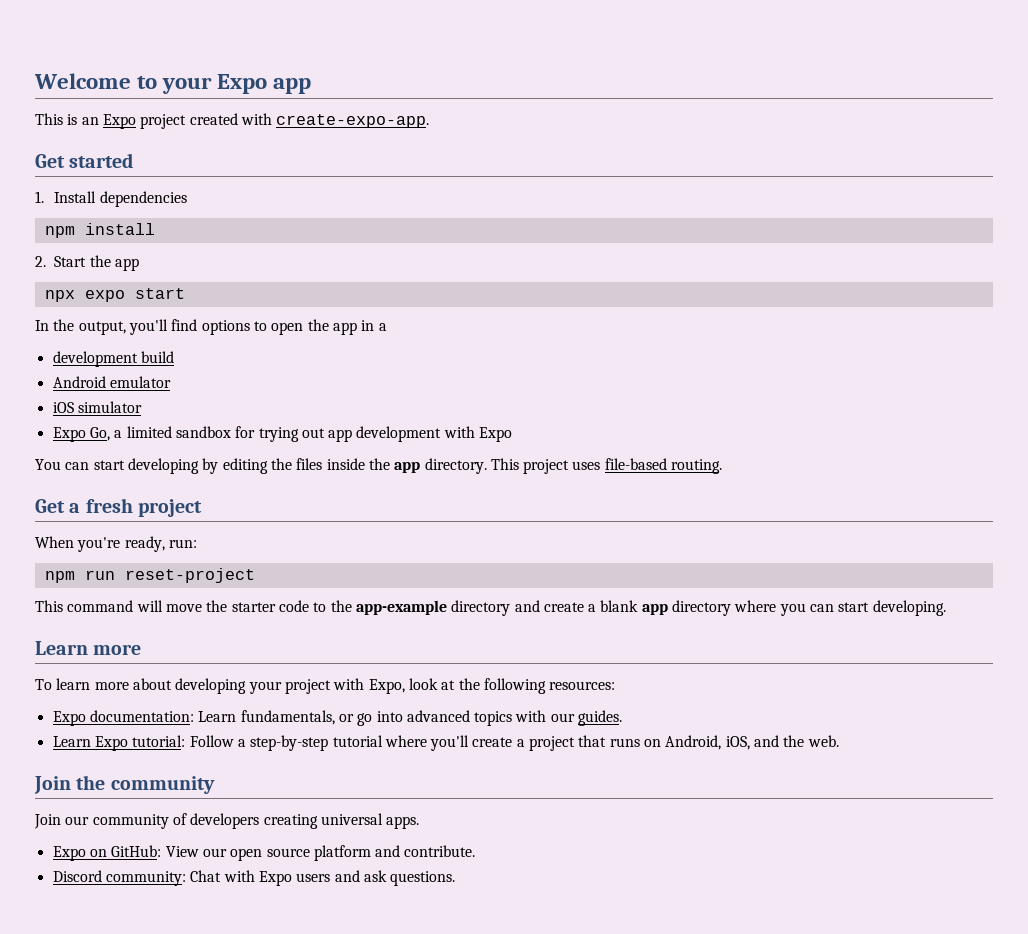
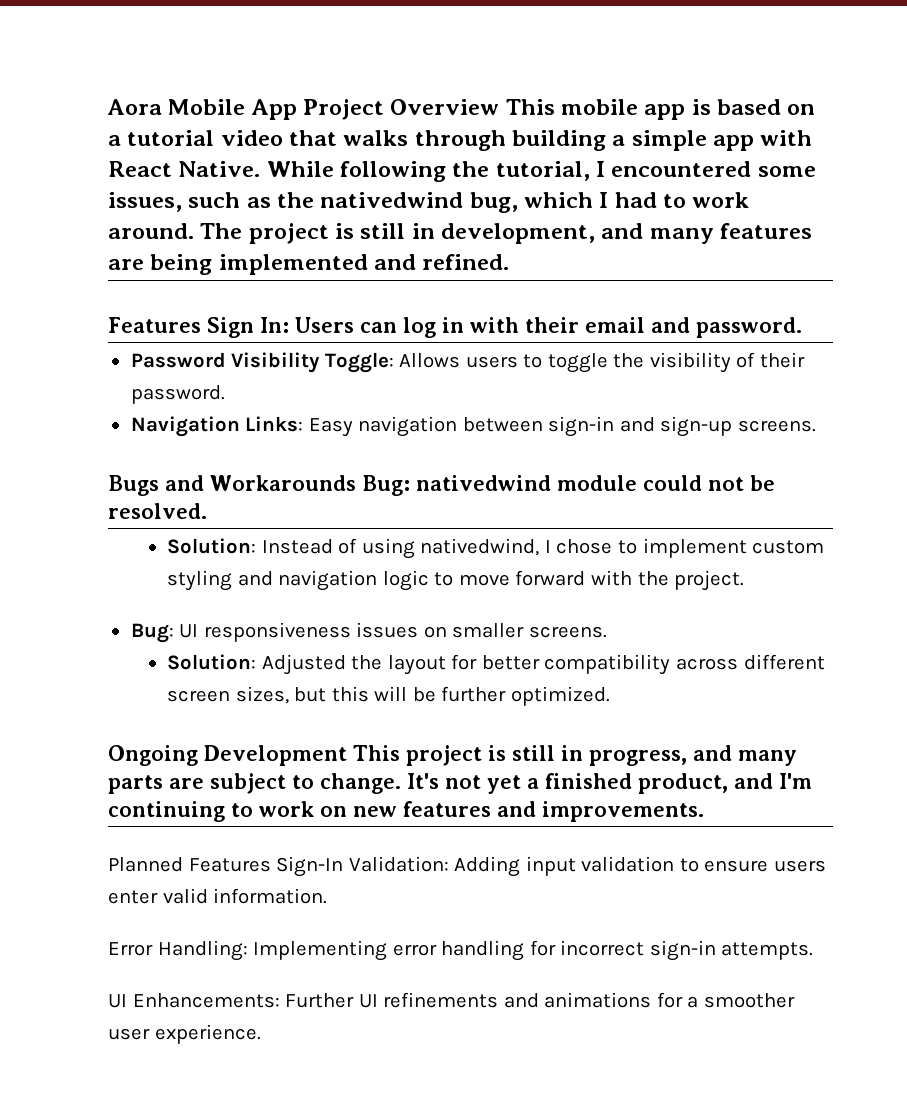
[34,73,312,94] [35,113,430,129] [35,153,134,168] [35,191,187,207] [44,223,155,238] [35,255,139,271] [44,288,185,302] [35,319,387,335] [52,351,174,367] [52,376,171,388] [52,401,142,413] [52,426,513,442] [35,458,723,474] [35,498,203,517] [35,536,197,552] [44,568,255,583] [35,600,946,616] [35,641,142,655] [35,678,616,694] [52,710,623,726] [52,735,839,751] [34,775,215,794] [34,813,420,829] [52,845,476,861] [52,870,456,886] Welcome to your Expo app // This is an Expo project created with create-expo-app. // Get started // 1. Install dependencies // npm install // 2. Start the app // npx expo start // In the output, you'll find options to open the app in a // development build // Android emulator // iOS simulator // Expo Go, a limited sandbox for trying out app development with Expo // You can start developing by editing the files inside the app directory. This project uses file-based routing. // Get a fresh project // When you're ready, run: // npm run reset-project // This command will move the starter code to the app-example directory and create a blank app directory where you can start developing. // Learn more // To learn more about developing your project with Expo, look at the following resources: // Expo documentation: Learn fundamentals, or go into advanced topics with our guides. // Learn Expo tutorial: Follow a step-by-step tutorial where you'll create a project that runs on Android, iOS, and the web. // Join the community // Join our community of developers creating universal apps. // Expo on GitHub: View our open source platform and contribute. // Discord community: Chat with Expo users and ask questions. -> [107,99,816,120] [108,130,813,151] [108,161,816,182] [108,192,750,213] [108,223,813,244] [108,254,510,275] [108,317,802,338] [130,352,805,373] [130,385,225,404] [130,416,816,437] [108,475,775,496] [108,503,207,519] [167,538,825,559] [167,570,745,591] [130,622,607,643] [167,654,825,675] [167,686,610,706] [108,745,797,766] [108,773,812,794] [108,801,704,822] [108,856,826,877] [108,888,328,904] [108,940,814,961] [108,992,795,1008] [108,1024,261,1044] Aora Mobile App Project Overview This mobile app is based on a tutorial video that walks through building a simple app with React Native. While following the tutorial, I encountered some issues, such as the nativedwind bug, which I had to work around. The project is still in development, and many features are being implemented and refined. // Features Sign In: Users can log in with their email and password. // Password Visibility Toggle: Allows users to toggle the visibility of their password. // Navigation Links: Easy navigation between sign-in and sign-up screens. // Bugs and Workarounds Bug: nativedwind module could not be resolved. // Solution: Instead of using nativedwind, I chose to implement custom styling and navigation logic to move forward with the project. // Bug: UI responsiveness issues on smaller screens. // Solution: Adjusted the layout for better compatibility across different screen sizes, but this will be further optimized. // Ongoing Development This project is still in progress, and many parts are subject to change. It's not yet a finished product, and I'm continuing to work on new features and improvements. // Planned Features Sign-In Validation: Adding input validation to ensure users enter valid information. // Error Handling: Implementing error handling for incorrect sign-in attempts. // UI Enhancements: Further UI refinements and animations for a smoother user experience.

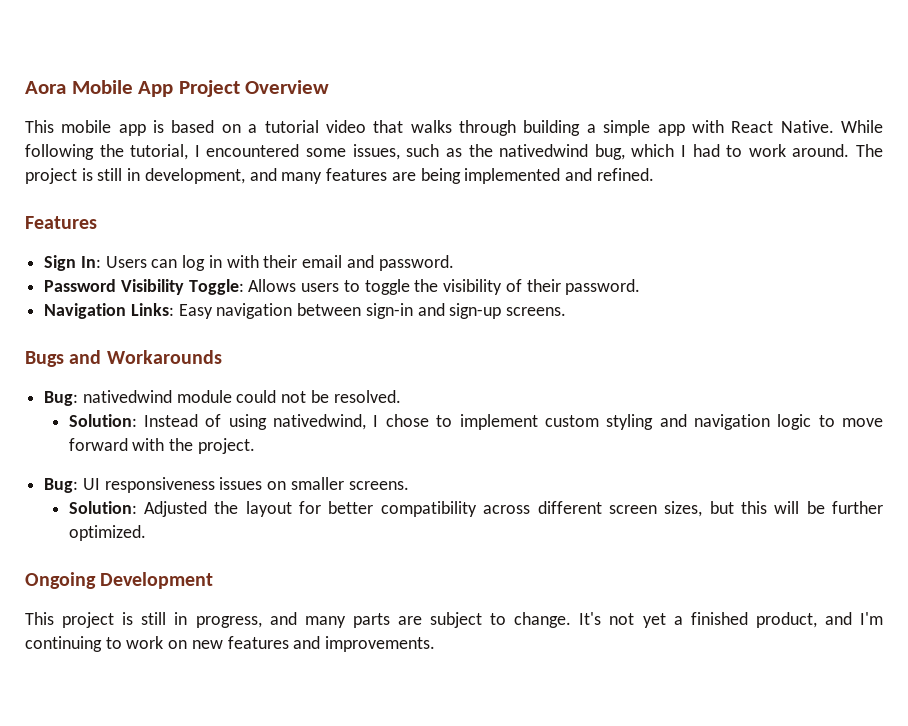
(500, 107) none -> (330, 87) //
(201, 325) none -> (97, 222) //
(356, 483) none -> (222, 357) //
(347, 755) none -> (214, 580) //
[108,856,826,877] [108,888,328,904] [108,940,814,961] [108,992,795,1008] [108,1024,261,1044] // Planned Features Sign-In Validation: Adding input validation to ensure users enter valid information. // Error Handling: Implementing error handling for incorrect sign-in attempts. // UI Enhancements: Further UI refinements and animations for a smoother user experience. -> (436, 644) none

